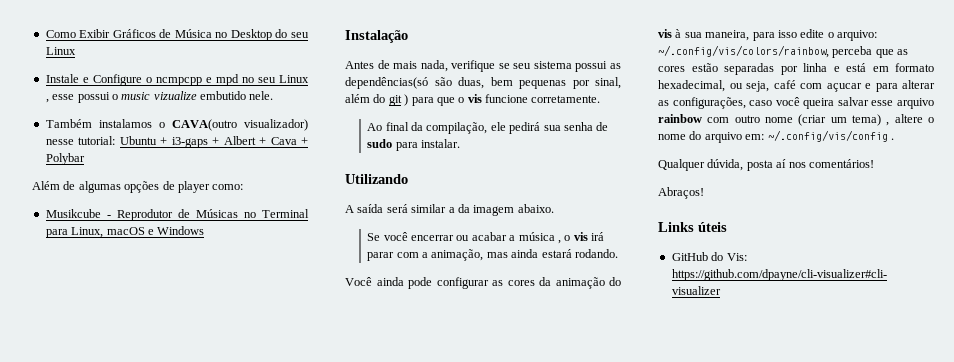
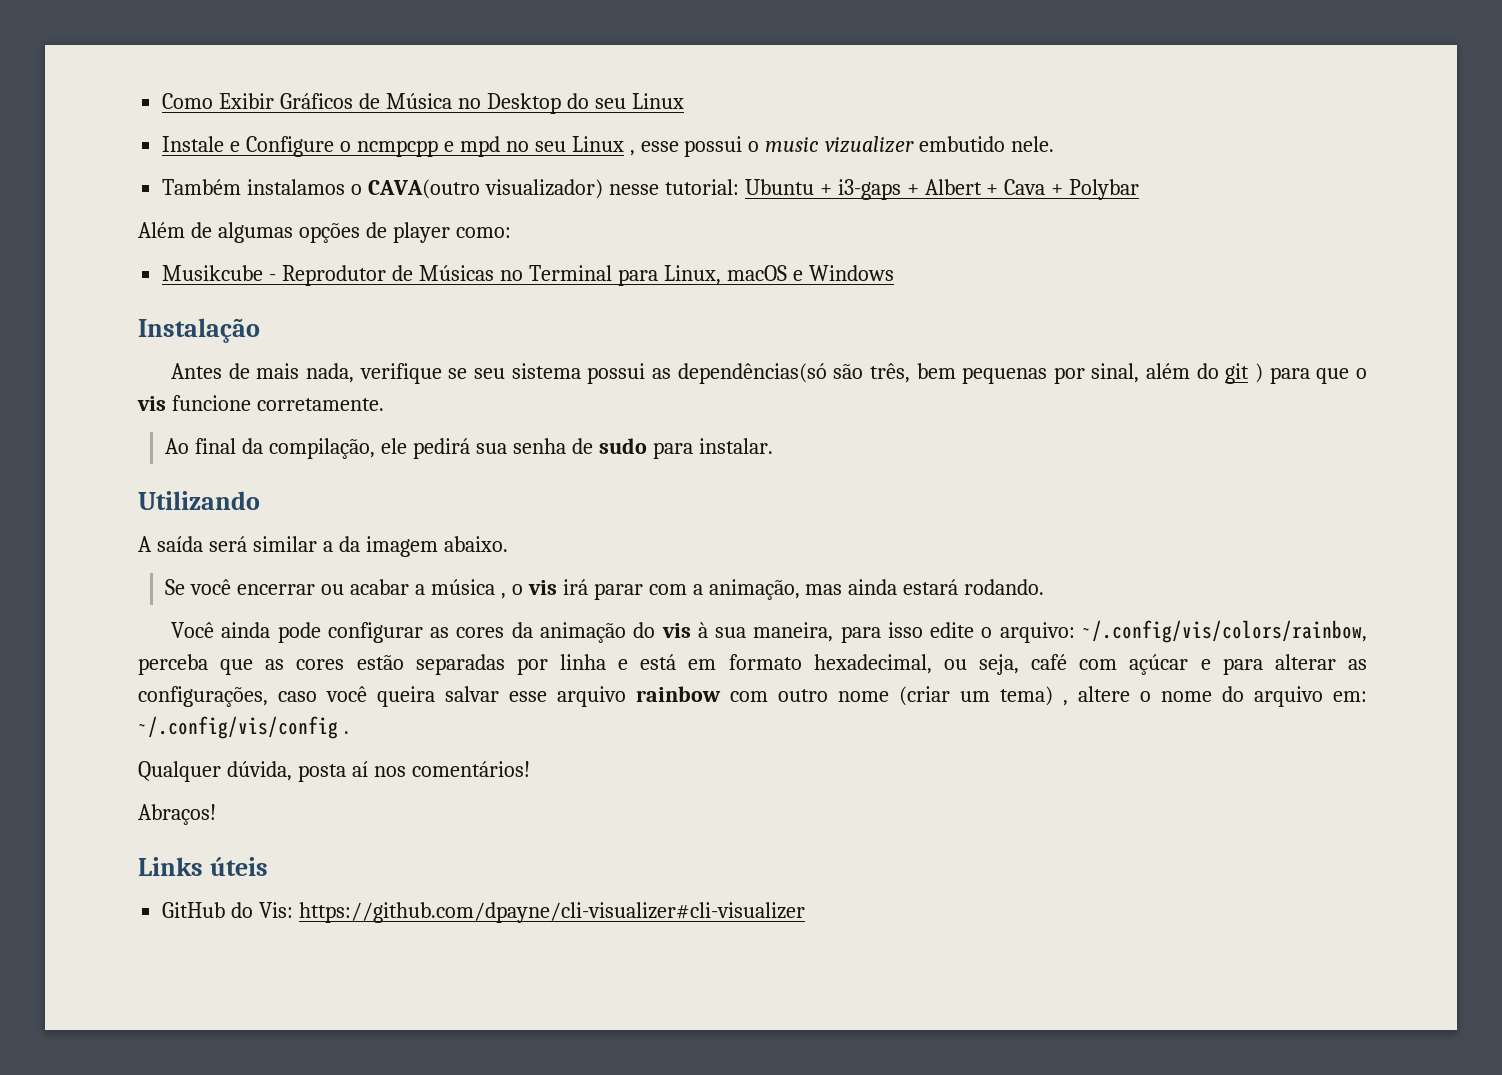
[153,91,197,100] vizualize -> [825,136,915,153] vizualizer
[458,77,484,89] duas, -> [869,363,910,383] três,
[826,83,862,92] açucar -> [1129,654,1189,675] açúcar

